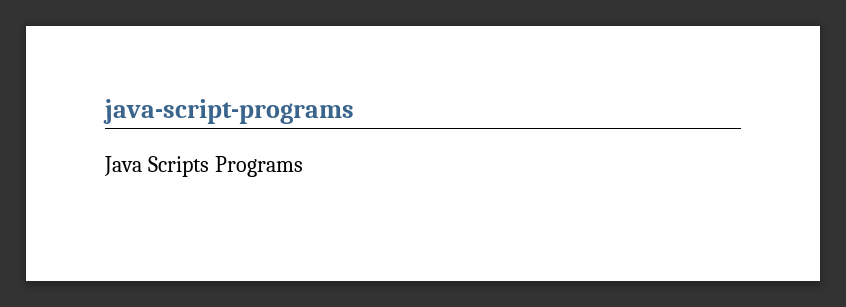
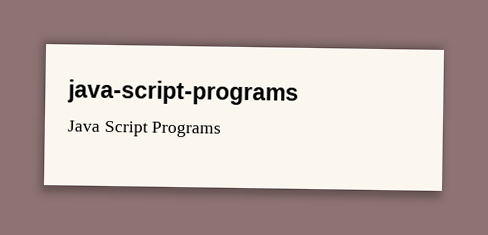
[147,156,209,177] Scripts -> [103,120,148,137] Script

